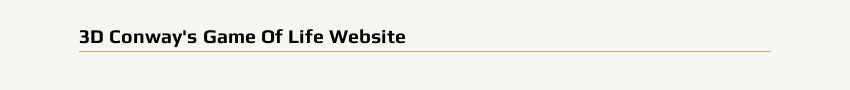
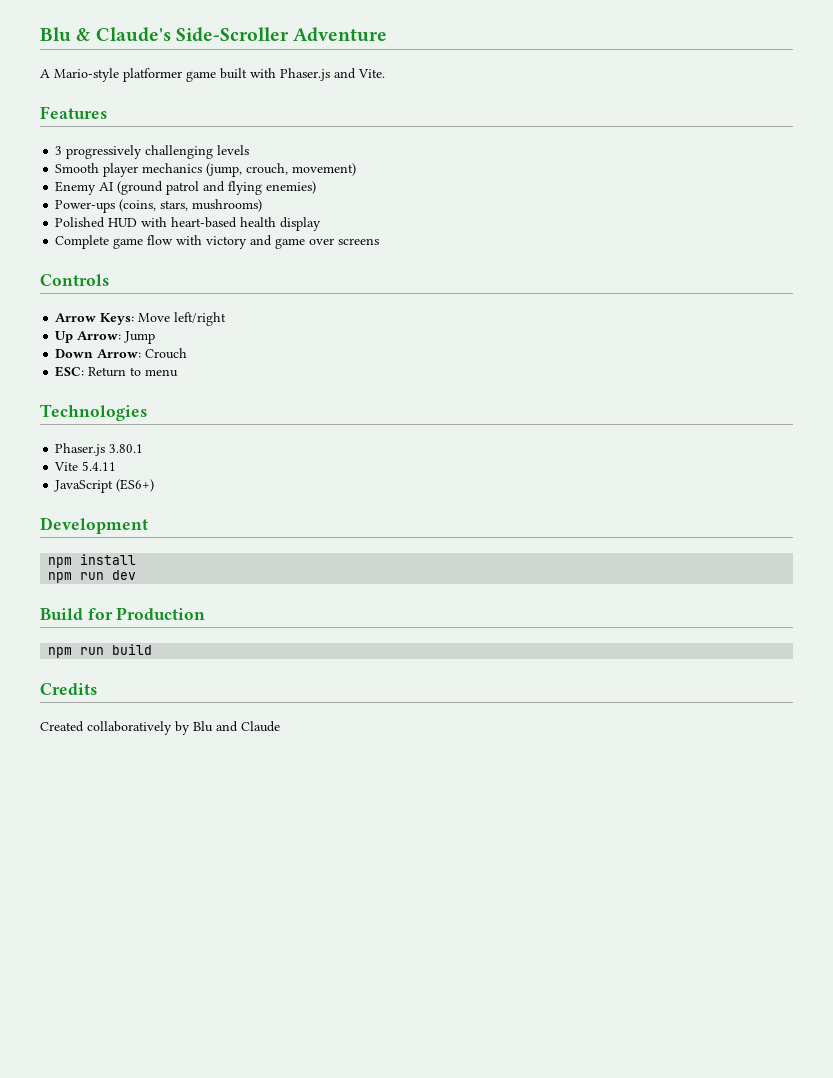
[79,29,407,48] 3D Conway's Game Of Life Website -> [40,27,388,42] [40,68,385,82] [40,106,107,119] [55,145,250,159] [55,163,357,177] [55,181,317,195] [55,199,263,213] [55,217,322,231] [55,235,380,249] [40,274,109,286] [55,312,227,326] [55,331,156,344] [55,348,188,359] [55,366,179,377] [40,404,147,421] [55,443,144,456] [54,461,117,471] [54,479,155,493] [40,517,148,534] [48,554,137,568] [48,570,137,583] [40,607,206,620] [48,644,153,658] [40,683,97,695] [40,721,280,735] Blu & Claude's Side-Scroller Adventure // A Mario-style platformer game built with Phaser.js and Vite. // Features // 3 progressively challenging levels // Smooth player mechanics (jump, crouch, movement) // Enemy AI (ground patrol and flying enemies) // Power-ups (coins, stars, mushrooms) // Polished HUD with heart-based health display // Complete game flow with victory and game over screens // Controls // Arrow Keys: Move left/right // Up Arrow: Jump // Down Arrow: Crouch // ESC: Return to menu // Technologies // Phaser.js 3.80.1 // Vite 5.4.11 // JavaScript (ES6+) // Development // npm install // npm run dev // Build for Production // npm run build // Credits // Created collaboratively by Blu and Claude

